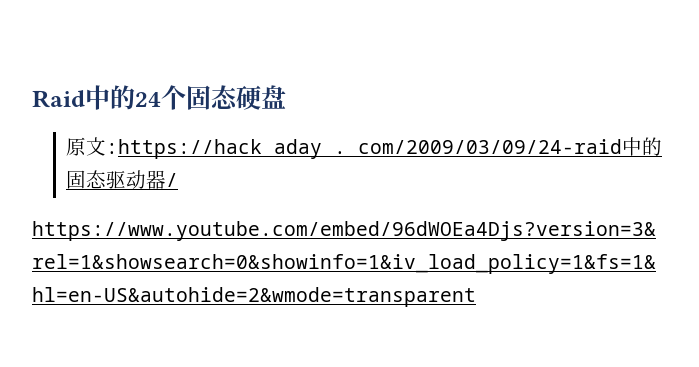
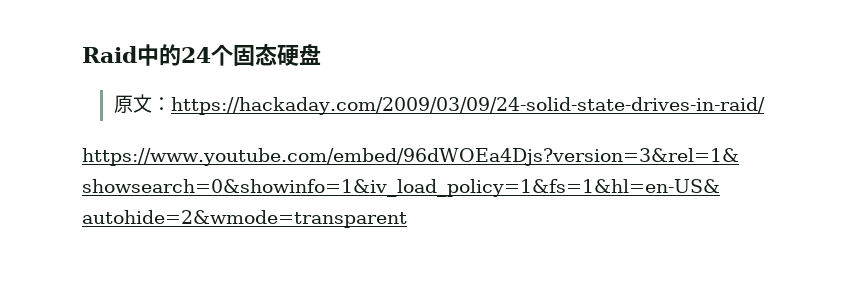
[106,137,663,159] [66,170,179,189] :https://hack aday . com/2009/03/09/24-raid中的固态驱动器/ -> [151,97,765,115] ：https://hackaday.com/2009/03/09/24-solid-state-drives-in-raid/

